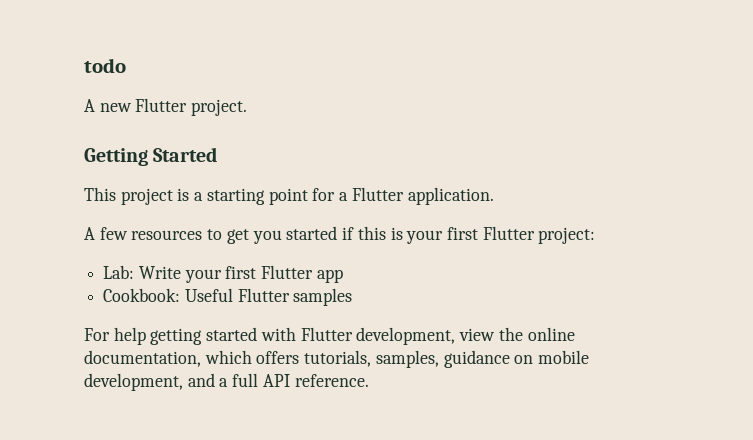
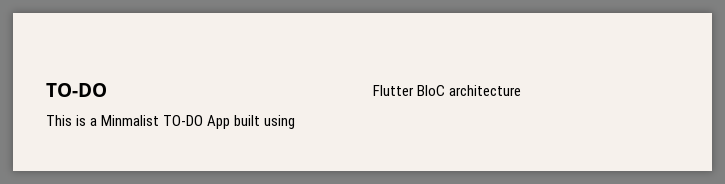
[84,58,126,73] [84,98,248,116] [84,147,218,166] todo // A new Flutter project. // Getting Started -> [46,83,107,97] TO-DO
[120,188,173,205] project -> (72, 120) none
[206,187,494,205] [84,226,596,244] [103,265,343,283] [103,288,353,306] [84,327,575,345] [84,350,590,368] [84,373,369,391] starting point for a Flutter application. // A few resources to get you started if this is your first Flutter project: // Lab: Write your first Flutter app // Cookbook: Useful Flutter samples // For help getting started with Flutter development, view the online documentation, which offers tutorials, samples, guidance on mobile development, and a full API reference. -> [101,115,296,129] [373,85,522,96] Minmalist TO-DO App built using Flutter BloC architecture

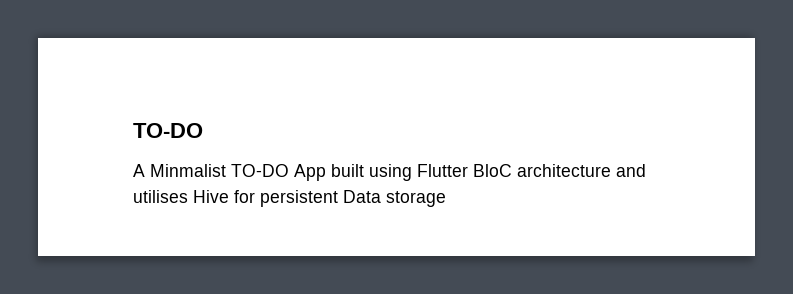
[46,115,98,126] This is a -> [133,164,145,177] A
(522, 90) none -> [616,164,646,177] [133,190,446,207] and utilises Hive for persistent Data storage

